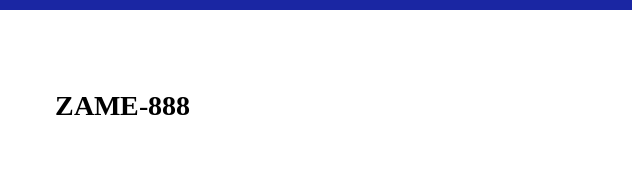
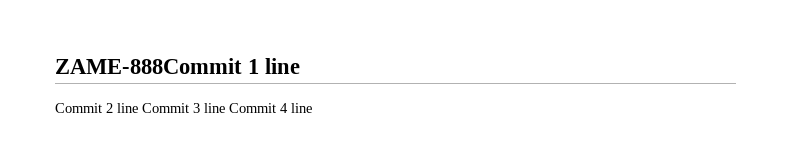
[55,97,190,115] ZAME-888 -> [55,58,301,74] [55,103,312,113] ZAME-888Commit 1 line // Commit 2 line Commit 3 line Commit 4 line

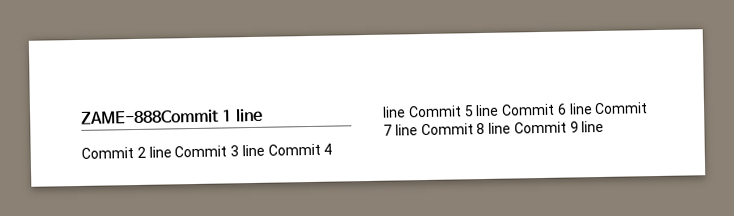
(312, 108) none -> [407,102,649,118] [383,120,605,136] Commit 5 line Commit 6 line Commit 7 line Commit 8 line Commit 9 line

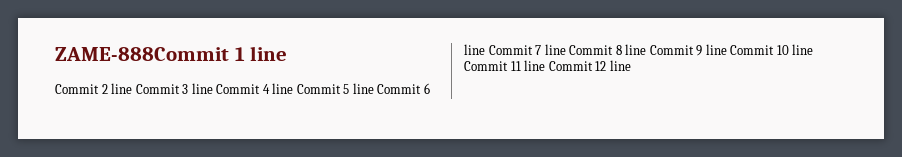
(605, 126) none -> [730,44,814,55] [464,60,631,71] Commit 10 line Commit 11 line Commit 12 line

